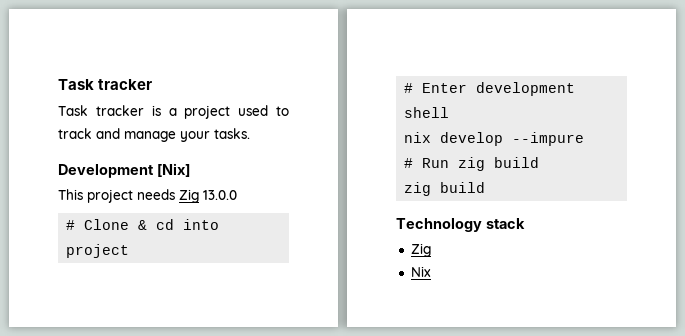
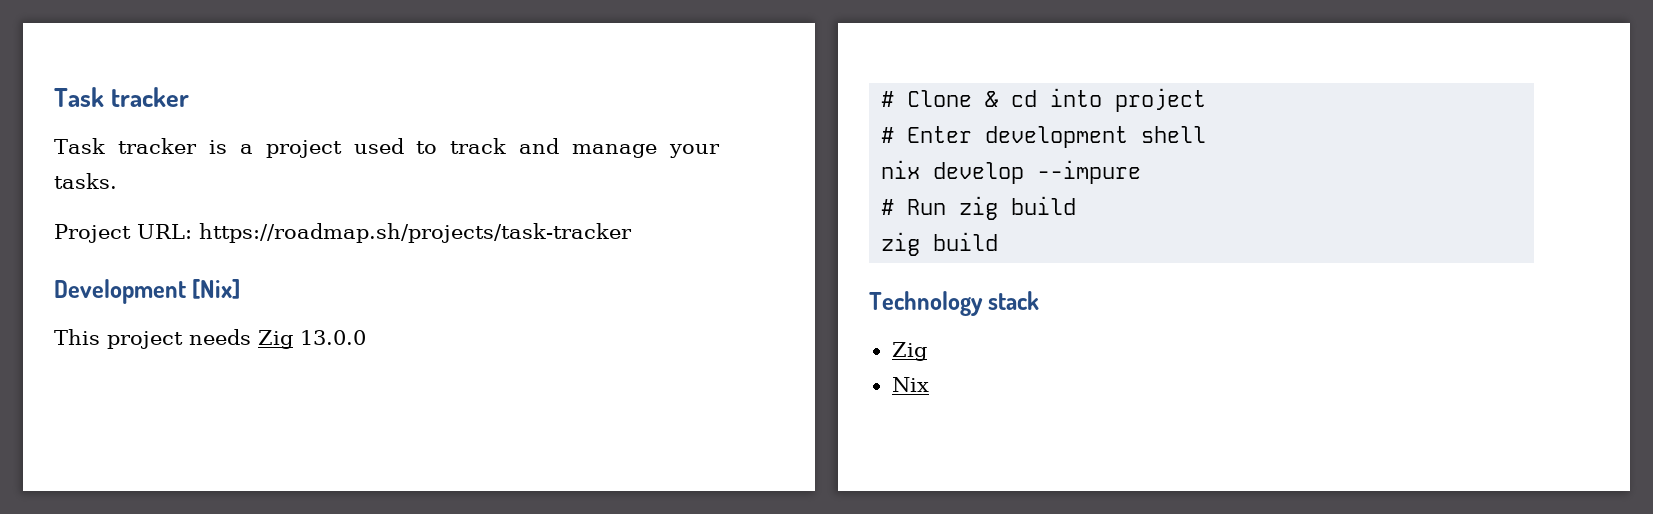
(250, 133) none -> [54,223,632,243] // Project URL: https://roadmap.sh/projects/task-tracker

